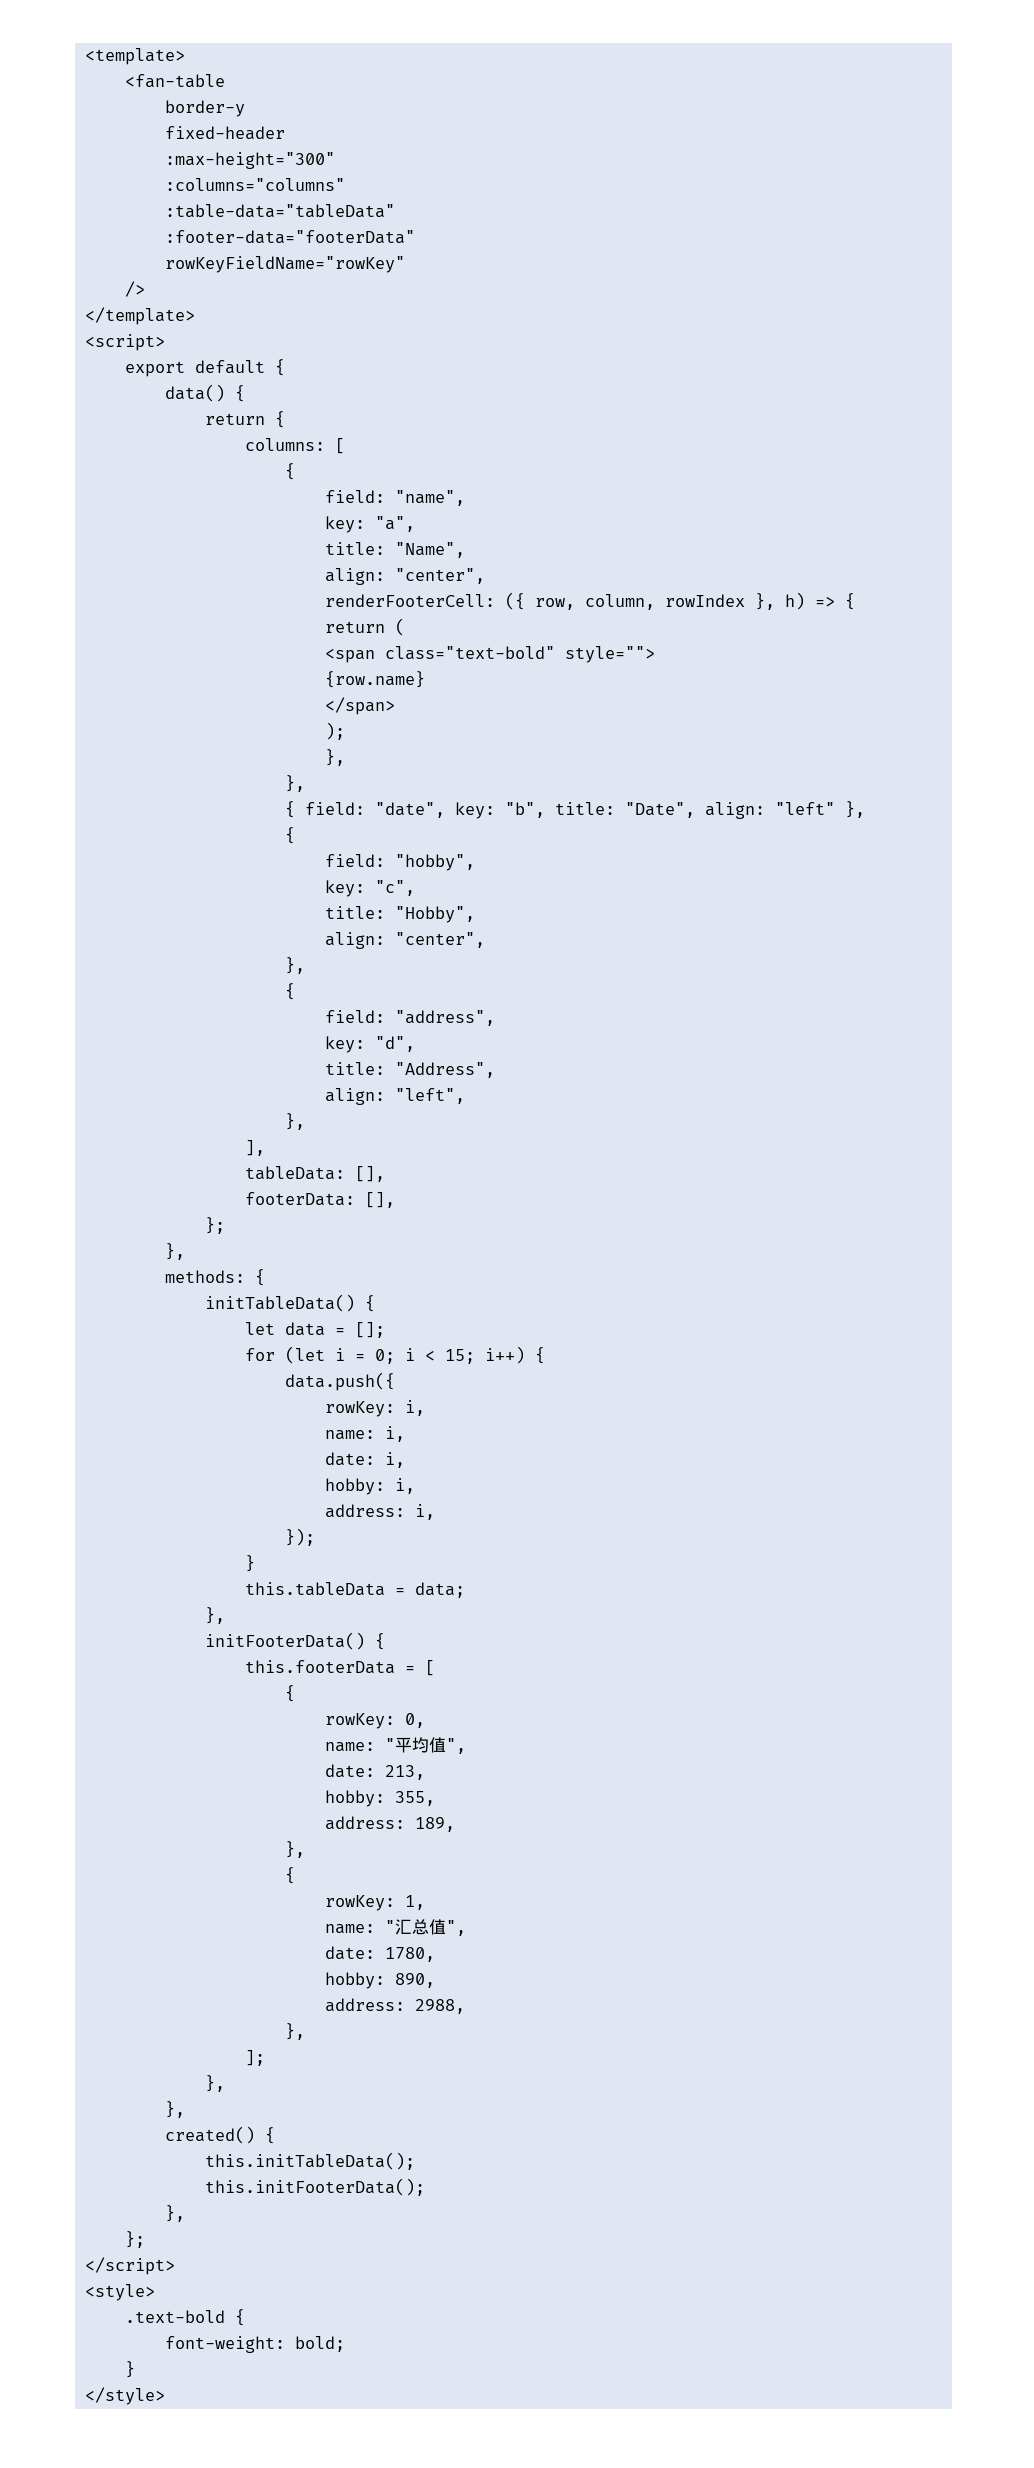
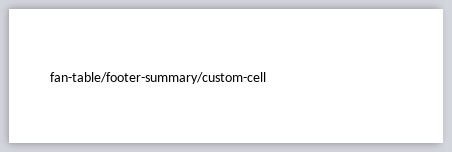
[84,48,185,65] [124,74,225,88] [164,100,245,117] [164,126,285,140] [164,152,335,169] [164,178,345,191] [164,204,395,218] [164,230,415,244] [164,256,405,273] [124,281,145,297] [84,307,195,325] [84,334,165,351] [124,359,285,377] [164,384,245,402] [204,411,285,428] [244,438,345,454] [284,463,295,480] [324,490,465,506] [324,516,415,533] [324,542,465,558] [324,568,485,585] [324,592,855,610] [324,618,405,636] [324,646,655,663] [324,671,425,688] [324,697,395,715] [324,722,345,740] [324,749,345,766] [284,775,305,792] [284,801,865,819] [284,827,295,844] [324,854,475,871] [324,880,415,897] [324,906,475,923] [324,932,485,949] [284,957,305,974] [284,983,295,1000] [324,1010,495,1026] [324,1036,415,1053] [324,1062,495,1078] [324,1088,465,1105] [284,1113,305,1130] [244,1140,265,1156] [244,1166,385,1182] [244,1192,395,1208] [204,1217,225,1234] [164,1243,185,1260] [164,1269,265,1286] [204,1294,375,1312] [244,1322,385,1338] [244,1346,545,1364] [284,1372,395,1391] [324,1400,425,1417] [324,1426,405,1442] [324,1452,405,1468] [324,1478,415,1495] [324,1504,435,1520] [284,1528,315,1546] [244,1555,255,1572] [244,1582,465,1598] [204,1607,225,1624] [204,1632,385,1650] [244,1660,435,1676] [284,1685,295,1702] [324,1713,425,1729] [324,1737,466,1754] [324,1764,425,1780] [324,1790,435,1807] [324,1816,455,1832] [284,1841,305,1858] [284,1867,295,1884] [324,1895,425,1911] [324,1919,466,1936] [324,1946,435,1962] [324,1972,435,1989] [324,1998,465,2014] [284,2023,305,2040] [244,2050,265,2066] [204,2075,225,2092] [164,2101,185,2118] [164,2126,275,2144] [204,2152,415,2170] [204,2178,425,2196] [164,2205,185,2222] [124,2231,145,2248] [84,2257,175,2275] [84,2284,155,2301] [124,2309,245,2326] [164,2336,345,2353] [124,2361,135,2378] [84,2387,165,2405] <template> // <fan-table // border-y // fixed-header // :max-height="300" // :columns="columns" // :table-data="tableData" // :footer-data="footerData" // rowKeyFieldName="rowKey" // /> // </template> // <script> // export default { // data() { // return { // columns: [ // { // field: "name", // key: "a", // title: "Name", // align: "center", // renderFooterCell: ({ row, column, rowIndex }, h) => { // return ( // <span class="text-bold" style=""> // {row.name} // </span> // ); // }, // }, // { field: "date", key: "b", title: "Date", align: "left" }, // { // field: "hobby", // key: "c", // title: "Hobby", // align: "center", // }, // { // field: "address", // key: "d", // title: "Address", // align: "left", // }, // ], // tableData: [], // footerData: [], // }; // }, // methods: { // initTableData() { // let data = []; // for (let i = 0; i < 15; i++) { // data.push({ // rowKey: i, // name: i, // date: i, // hobby: i, // address: i, // }); // } // this.tableData = data; // }, // initFooterData() { // this.footerData = [ // { // rowKey: 0, // name: "平均值", // date: 213, // hobby: 355, // address: 189, // }, // { // rowKey: 1, // name: "汇总值", // date: 1780, // hobby: 890, // address: 2988, // }, // ]; // }, // }, // created() { // this.initTableData(); // this.initFooterData(); // }, // }; // </script> // <style> // .text-bold { // font-weight: bold; // } // </style> -> [50,72,266,84] fan-table/footer-summary/custom-cell

